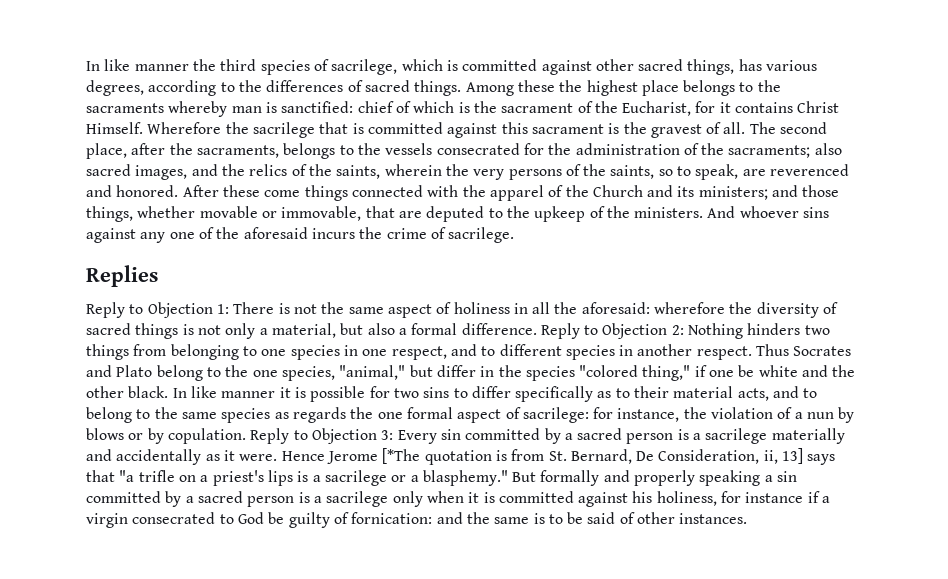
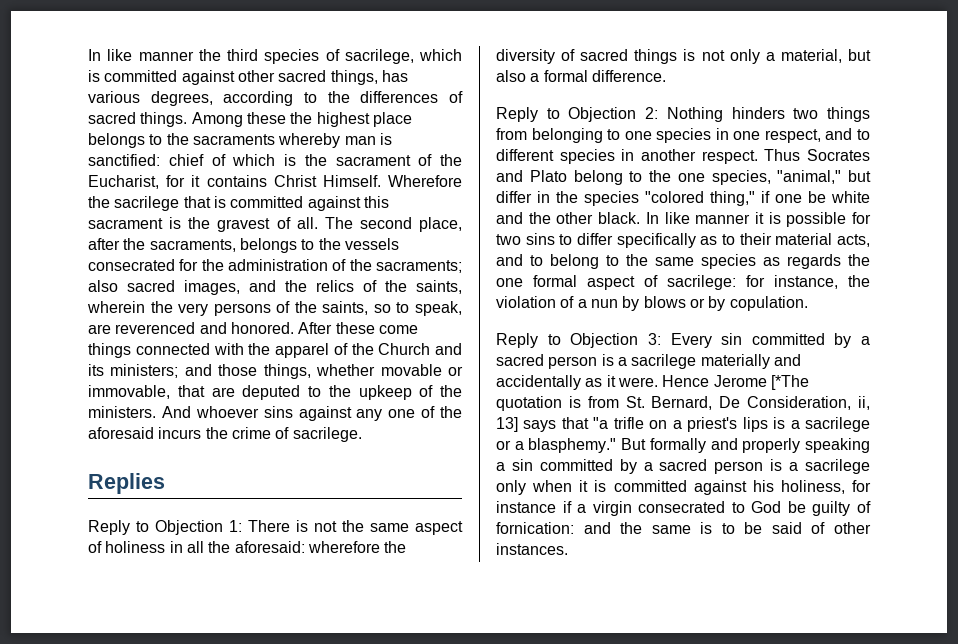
(537, 329) none -> (666, 76) //
(246, 436) none -> (808, 303) //

